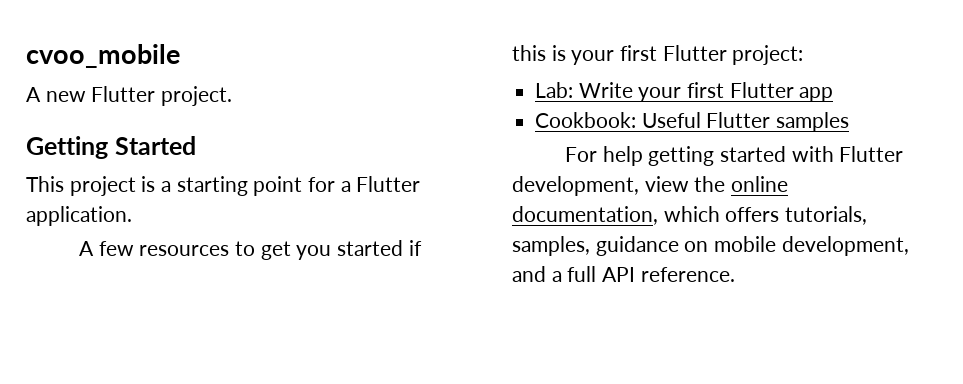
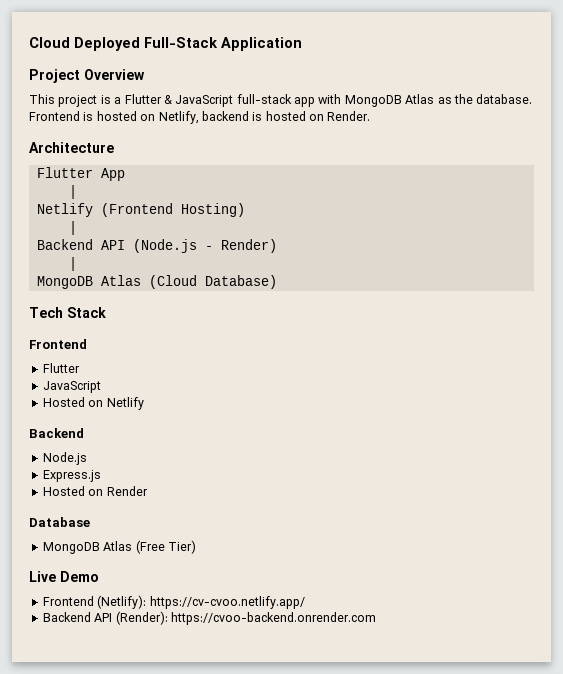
[26,44,180,68] [26,86,233,106] [26,136,196,159] [26,176,421,196] [26,206,132,226] [78,240,422,260] [512,45,804,65] [535,82,834,102] [535,112,850,132] [564,146,904,166] [512,176,789,196] [512,206,868,225] [512,236,909,256] [512,266,735,282] cvoo_mobile // A new Flutter project. // Getting Started // This project is a starting point for a Flutter application. // A few resources to get you started if this is your first Flutter project: // Lab: Write your first Flutter app // Cookbook: Useful Flutter samples // For help getting started with Flutter development, view the online documentation, which offers tutorials, samples, guidance on mobile development, and a full API reference. -> [29,37,302,51] [29,69,145,83] [29,94,533,107] [29,111,371,124] [29,142,114,153] [36,167,125,181] [68,185,77,199] [36,203,245,217] [68,221,77,235] [36,239,277,253] [68,257,77,271] [36,275,277,289] [29,307,106,318] [29,339,87,349] [42,363,80,373] [42,381,101,393] [42,397,144,410] [29,428,84,438] [42,452,87,465] [42,470,101,482] [42,486,148,496] [29,517,90,527] [42,540,196,554] [29,571,99,582] [42,595,305,609] [42,611,376,625] Cloud Deployed Full-Stack Application // Project Overview // This project is a Flutter & JavaScript full-stack app with MongoDB Atlas as the database. Frontend is hosted on Netlify, backend is hosted on Render. // Architecture // Flutter App // | // Netlify (Frontend Hosting) // | // Backend API (Node.js - Render) // | // MongoDB Atlas (Cloud Database) // Tech Stack // Frontend // Flutter // JavaScript // Hosted on Netlify // Backend // Node.js // Express.js // Hosted on Render // Database // MongoDB Atlas (Free Tier) // Live Demo // Frontend (Netlify): https://cv-cvoo.netlify.app/ // Backend API (Render): https://cvoo-backend.onrender.com

